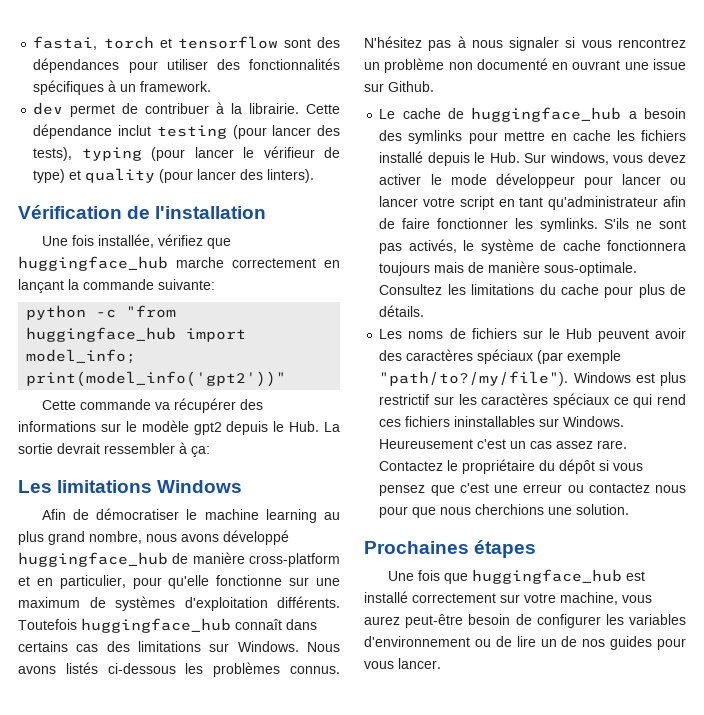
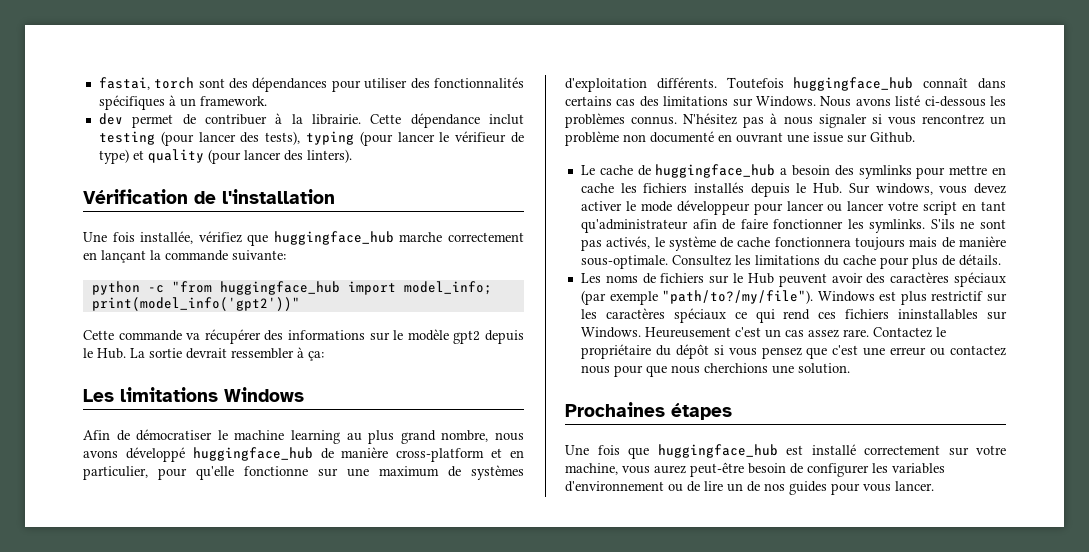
[159,36,278,49] et tensorflow -> (195, 83) none
[65,662,98,674] listés -> [895,95,921,106] listé
[379,151,424,163] installé -> [694,182,745,193] installés

